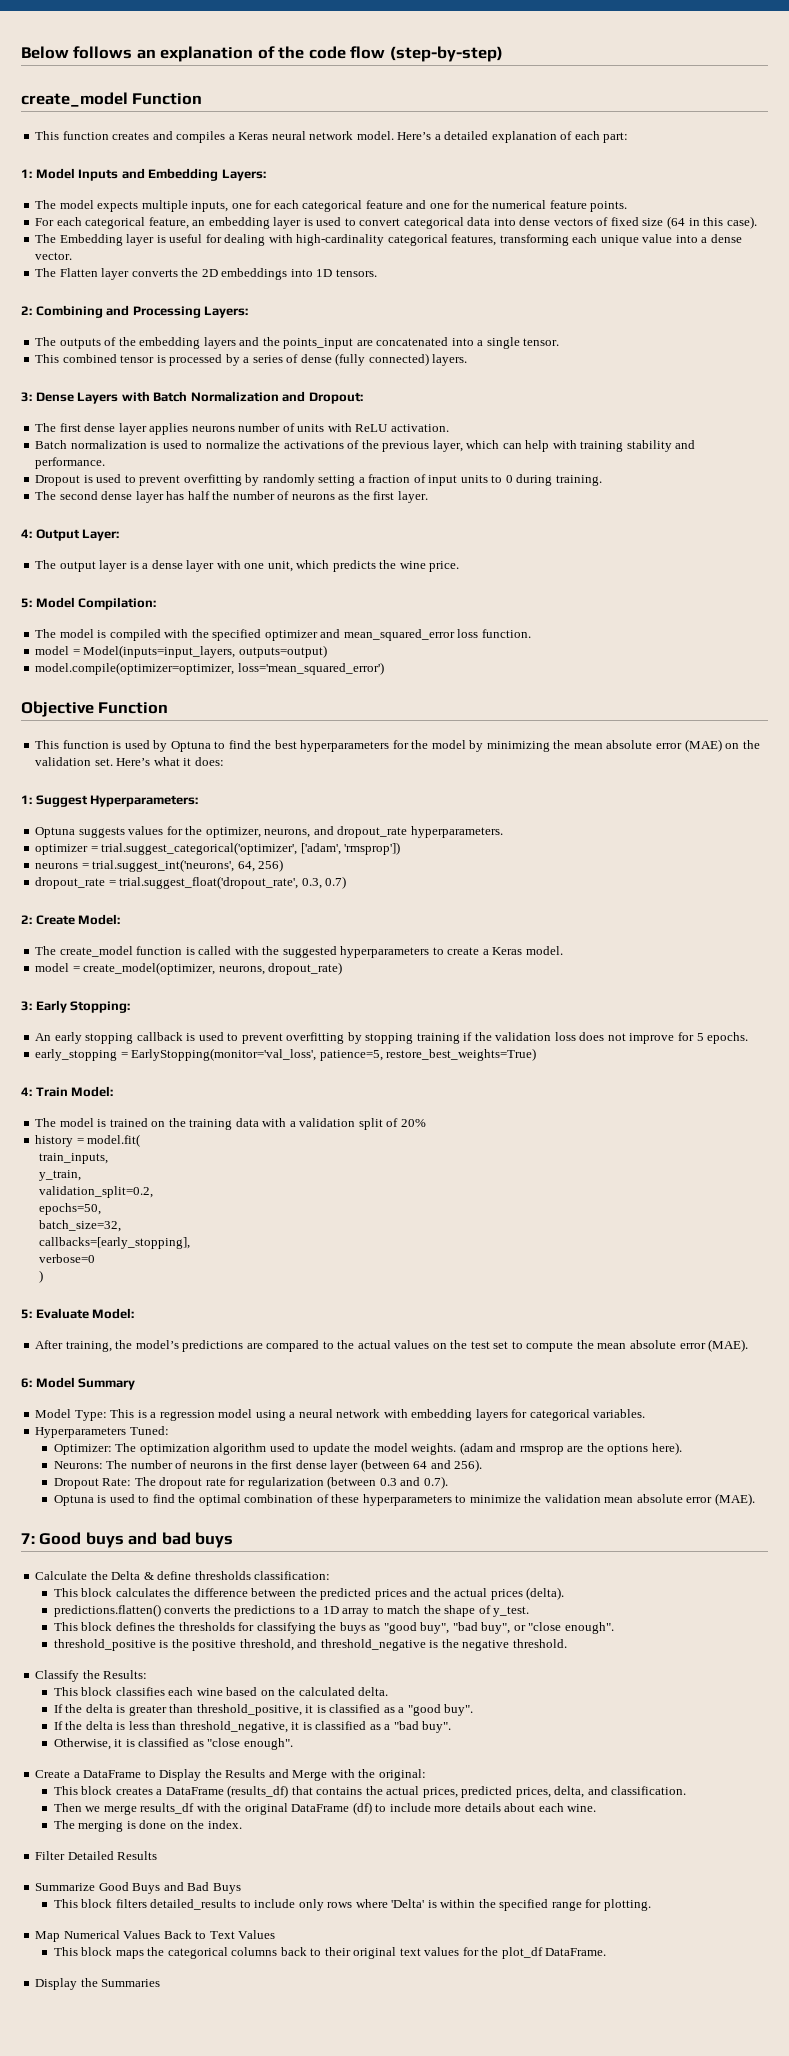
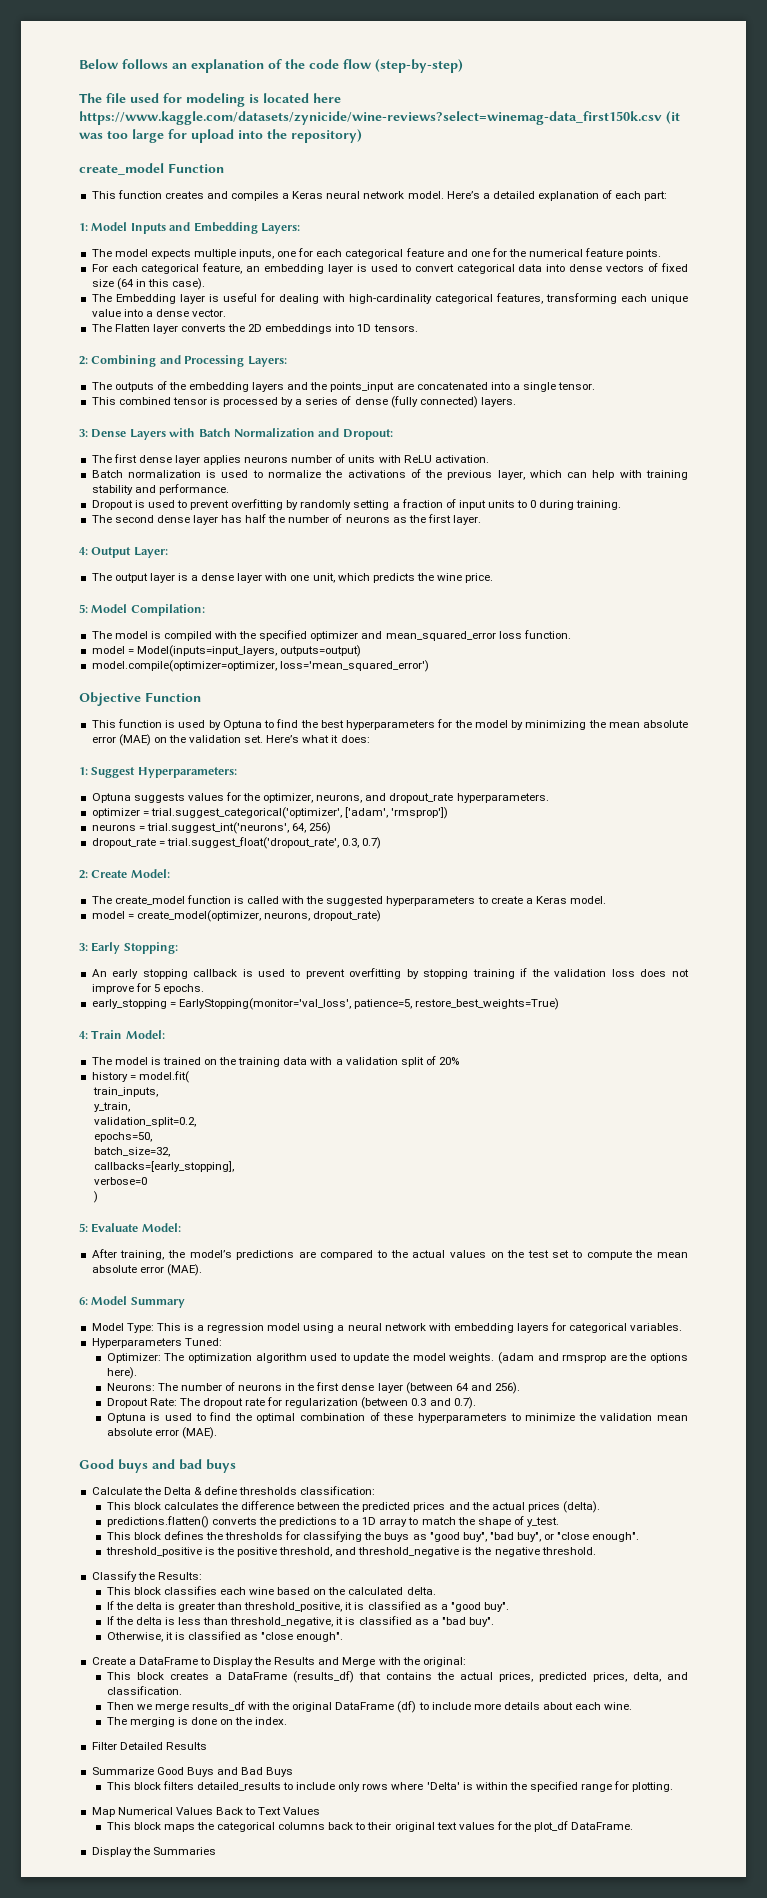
(503, 54) none -> [79,93,341,107] [79,111,680,125] [79,129,362,143] // The file used for modeling is located here https://www.kaggle.com/datasets/zynicide/wine-reviews?select=winemag-data_first150k.csv (it was too large for upload into the repository)
[21,1533,35,1544] 7: -> (217, 1433) none

